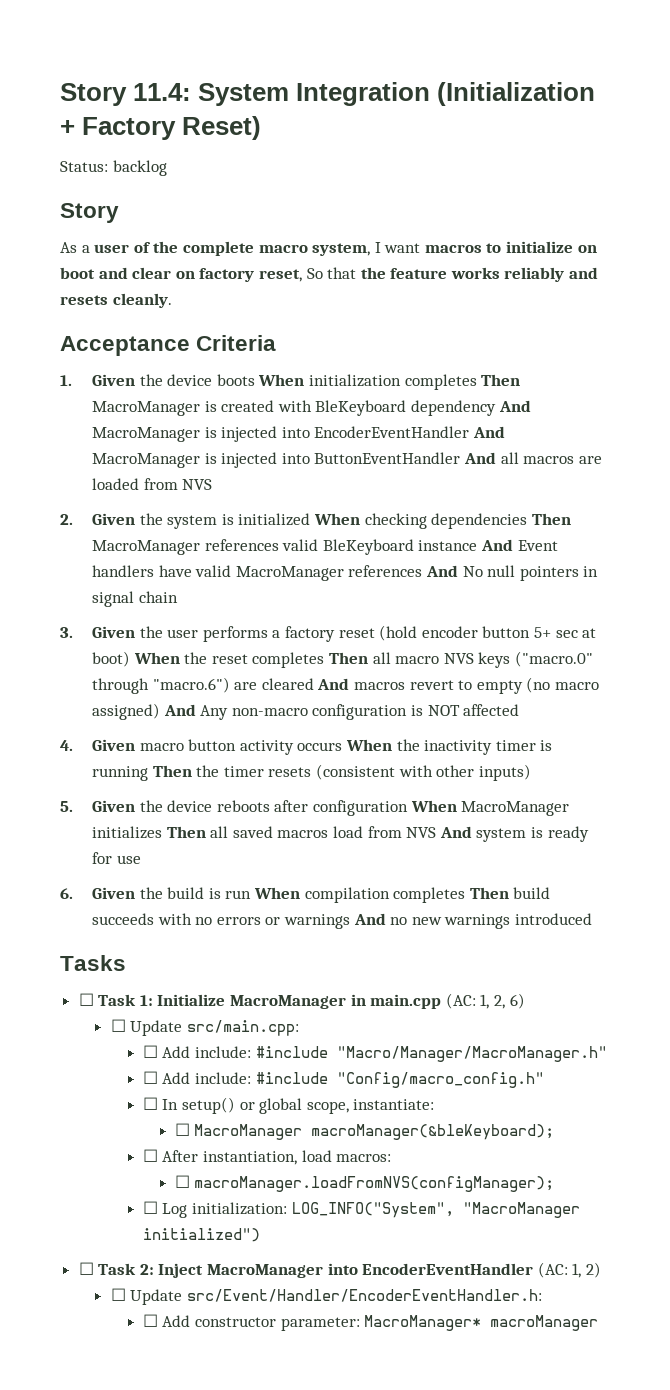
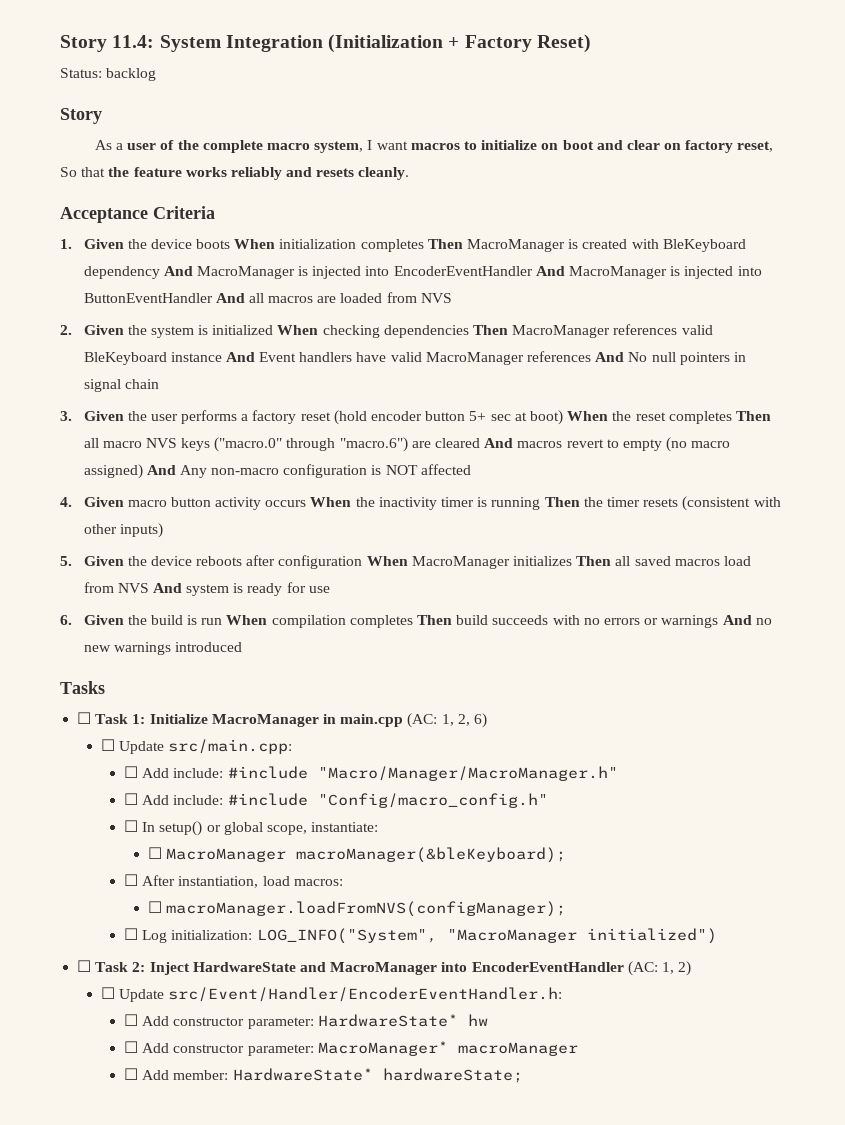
(204, 1270) none -> [192,962,326,972] HardwareState and
(542, 1295) none -> [124,1014,488,1029] // ☐ Add constructor parameter: HardwareState* hw
(599, 1323) none -> [124,1068,523,1083] // ☐ Add member: HardwareState* hardwareState;

